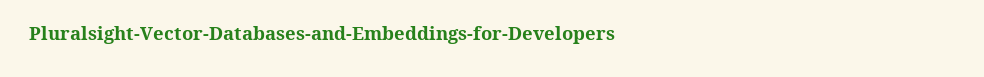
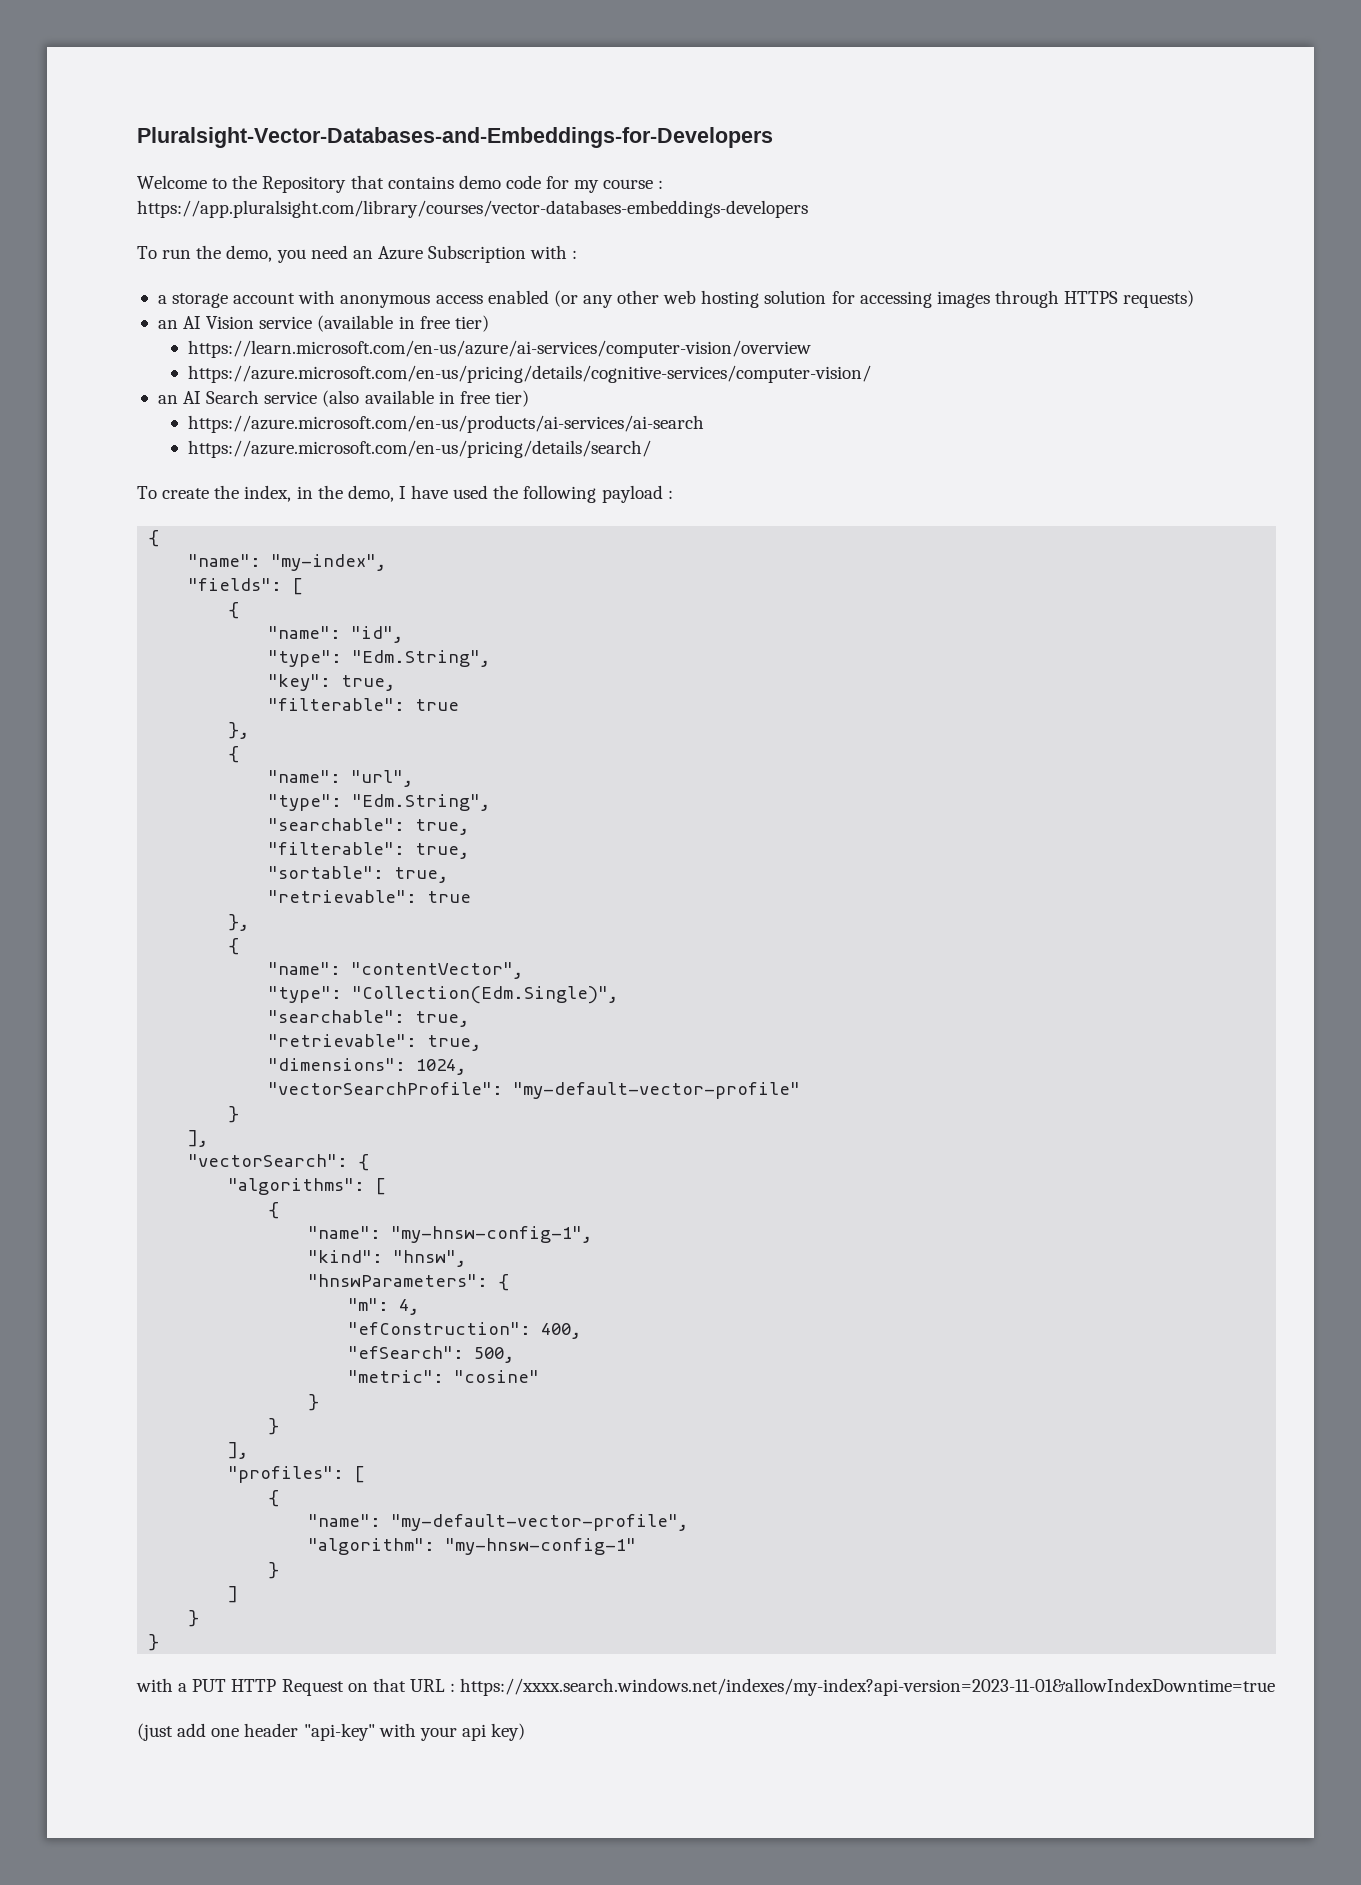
(615, 35) none -> [137,175,664,193] [137,200,808,218] [137,245,578,263] [157,290,1195,308] [157,315,489,332] [187,340,811,358] [187,365,871,383] [157,390,529,407] [187,415,704,433] [187,440,651,458] [137,485,673,503] [148,530,160,547] [188,554,387,571] [188,578,304,595] [228,602,240,619] [268,626,404,643] [268,650,491,667] [268,674,396,691] [268,698,460,711] [228,722,250,739] [228,746,240,763] [268,770,414,787] [268,794,491,811] [268,818,470,835] [268,842,470,859] [268,866,449,883] [268,890,472,903] [228,914,250,931] [228,938,240,955] [268,962,524,979] [268,986,619,1004] [268,1010,470,1027] [268,1034,482,1051] [268,1058,467,1075] [268,1082,801,1099] [228,1106,240,1123] [188,1130,209,1147] [188,1154,370,1171] [228,1178,387,1195] [268,1202,280,1219] [308,1226,593,1243] [308,1250,467,1267] [308,1274,510,1291] [348,1298,420,1315] [348,1322,582,1339] [348,1346,515,1363] [348,1370,540,1383] [308,1394,320,1411] [268,1418,280,1435] [228,1442,249,1459] [228,1466,366,1483] [268,1490,280,1507] [308,1514,689,1531] [308,1538,637,1555] [268,1562,280,1579] [228,1586,239,1603] [188,1610,200,1627] [148,1634,160,1651] [136,1678,1276,1696] [137,1723,526,1741] // Welcome to the Repository that contains demo code for my course : https://app.pluralsight.com/library/courses/vector-databases-embeddings-developers // To run the demo, you need an Azure Subscription with : // a storage account with anonymous access enabled (or any other web hosting solution for accessing images through HTTPS requests) // an AI Vision service (available in free tier) // https://learn.microsoft.com/en-us/azure/ai-services/computer-vision/overview // https://azure.microsoft.com/en-us/pricing/details/cognitive-services/computer-vision/ // an AI Search service (also available in free tier) // https://azure.microsoft.com/en-us/products/ai-services/ai-search // https://azure.microsoft.com/en-us/pricing/details/search/ // To create the index, in the demo, I have used the following payload : // { // "name": "my-index", // "fields": [ // { // "name": "id", // "type": "Edm.String", // "key": true, // "filterable": true // }, // { // "name": "url", // "type": "Edm.String", // "searchable": true, // "filterable": true, // "sortable": true, // "retrievable": true // }, // { // "name": "contentVector", // "type": "Collection(Edm.Single)", // "searchable": true, // "retrievable": true, // "dimensions": 1024, // "vectorSearchProfile": "my-default-vector-profile" // } // ], // "vectorSearch": { // "algorithms": [ // { // "name": "my-hnsw-config-1", // "kind": "hnsw", // "hnswParameters": { // "m": 4, // "efConstruction": 400, // "efSearch": 500, // "metric": "cosine" // } // } // ], // "profiles": [ // { // "name": "my-default-vector-profile", // "algorithm": "my-hnsw-config-1" // } // ] // } // } // with a PUT HTTP Request on that URL : https://xxxx.search.windows.net/indexes/my-index?api-version=2023-11-01&allowIndexDowntime=true // (just add one header "api-key" with your api key)

